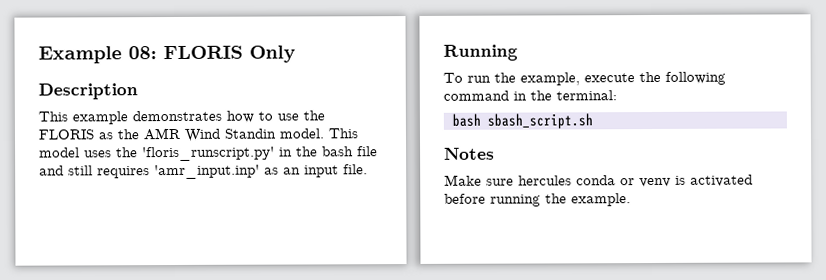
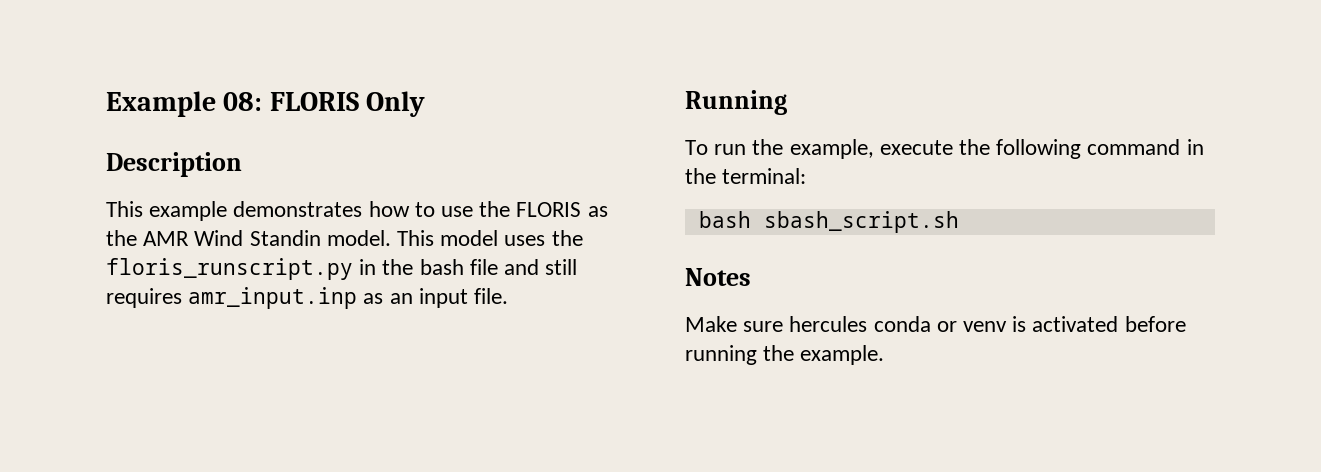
[142,146,275,162] 'floris_runscript.py' -> [106,258,353,280] floris_runscript.py
[154,164,260,180] 'amr_input.inp' -> [188,287,358,309] amr_input.inp

